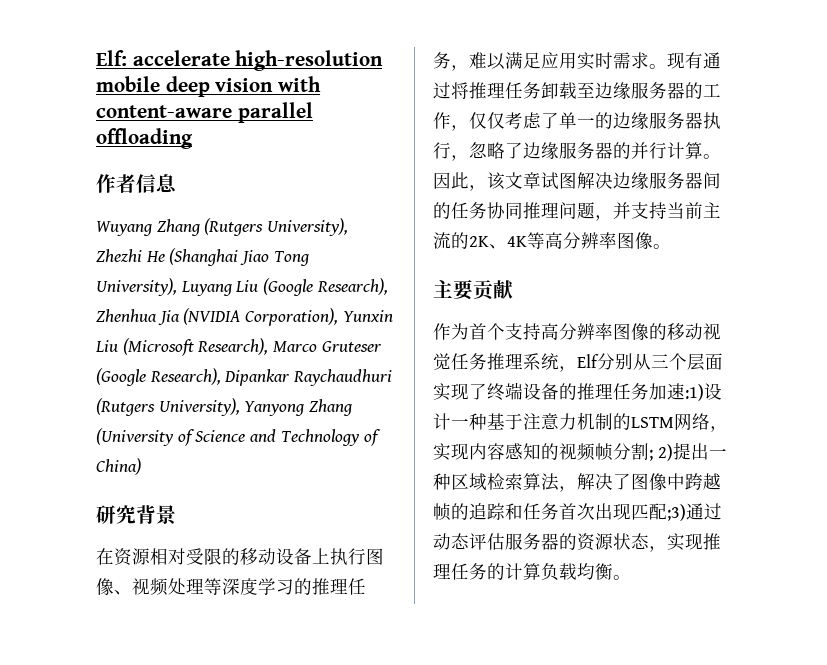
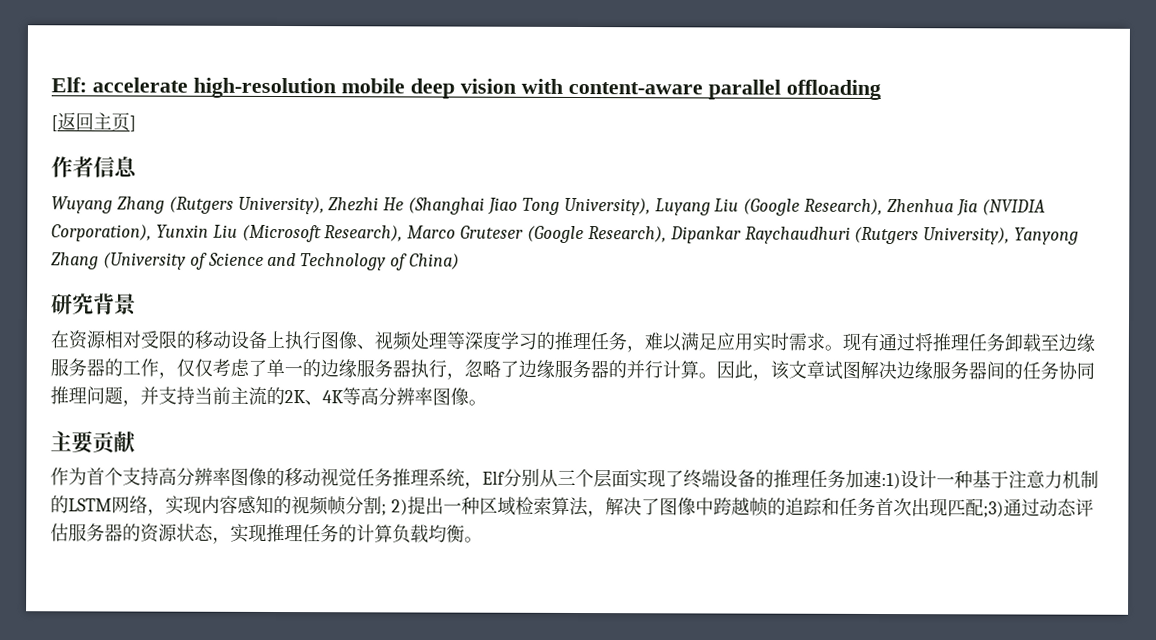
(193, 138) none -> [51,112,136,132] // [返回主页]

